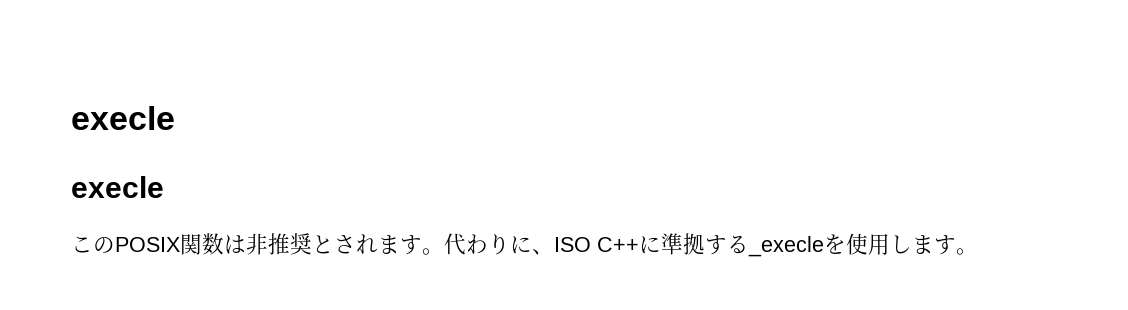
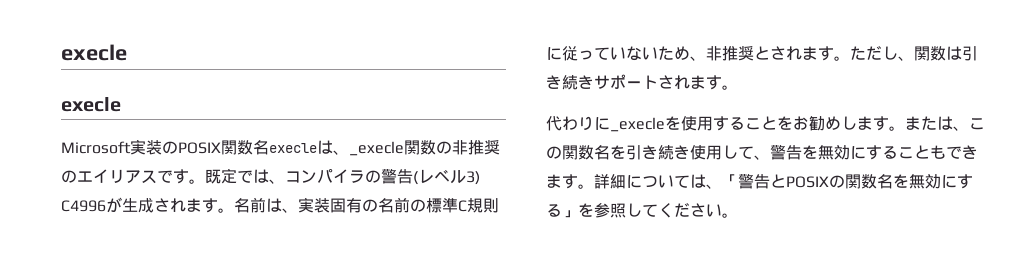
[71,236,93,253] こ -> [61,139,162,155] Microsoft実装
[224,235,246,254] は -> [253,140,500,156] [61,168,480,185] [61,197,499,213] [546,46,706,61] 名execleは、_execle関数の非推奨のエイリアスです。既定では、コンパイラの警告(レベル3) C4996が生成されます。名前は、実装固有の名前の標準C規則に従っていないため、
[444,233,956,257] 代わりに、ISO C++に準拠する_execleを使用します -> [850,46,978,61] [546,74,738,90] [546,116,985,132] [546,145,978,160] [546,174,973,189] [546,203,722,218] ただし、関数は引き続きサポートされます。 // 代わりに_execleを使用することをお勧めします。または、この関数名を引き続き使用して、警告を無効にすることもできます。詳細については、「警告とPOSIXの関数名を無効にする」を参照してください

